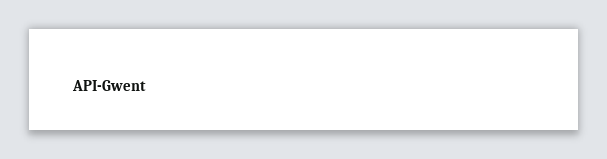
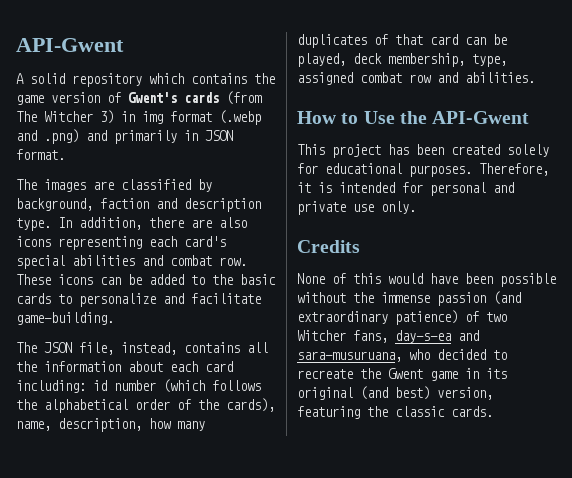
[72,80,146,91] API-Gwent -> [16,38,124,52] [16,73,275,87] [16,91,262,105] [16,110,261,125] [16,129,233,144] [16,149,65,160] [16,179,212,192] [16,198,261,212] [16,217,247,231] [16,236,226,250] [16,255,247,269] [16,274,276,285] [16,293,261,307] [16,312,114,325] [16,342,268,355] [16,361,233,372] [16,379,261,393] [16,398,275,413] [16,418,205,432] [297,34,507,48] [297,53,507,67] [297,72,535,85] [297,111,530,124] [297,144,549,158] [297,163,549,177] [297,182,514,196] [297,201,416,215] [297,240,360,253] [297,273,556,287] [297,291,521,306] [297,310,507,325] [297,330,479,343] [297,349,507,362] [297,368,507,381] [297,386,493,400] [297,406,493,419] API-Gwent // A solid repository which contains the game version of Gwent's cards (from The Witcher 3) in img format (.webp and .png) and primarily in JSON format. // The images are classified by background, faction and description type. In addition, there are also icons representing each card's special abilities and combat row. These icons can be added to the basic cards to personalize and facilitate game-building. // The JSON file, instead, contains all the information about each card including: id number (which follows the alphabetical order of the cards), name, description, how many duplicates of that card can be played, deck membership, type, assigned combat row and abilities. // How to Use the API-Gwent // This project has been created solely for educational purposes. Therefore, it is intended for personal and private use only. // Credits // None of this would have been possible without the immense passion (and extraordinary patience) of two Witcher fans, day-s-ea and sara-musuruana, who decided to recreate the Gwent game in its original (and best) version, featuring the classic cards.

